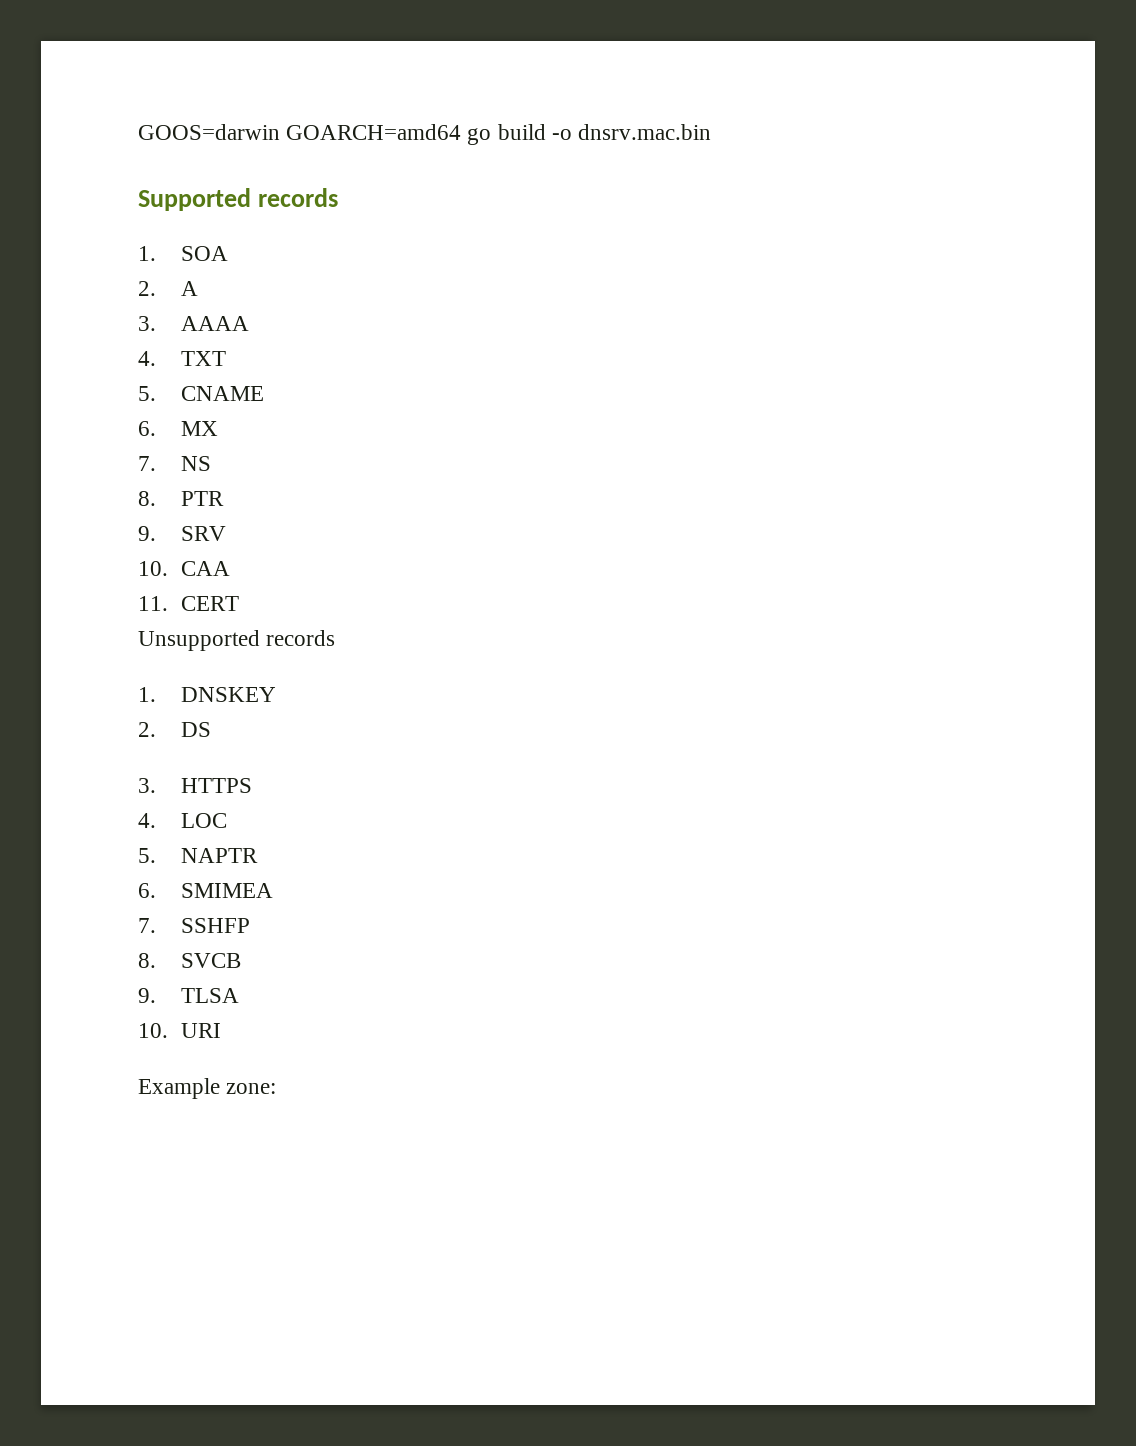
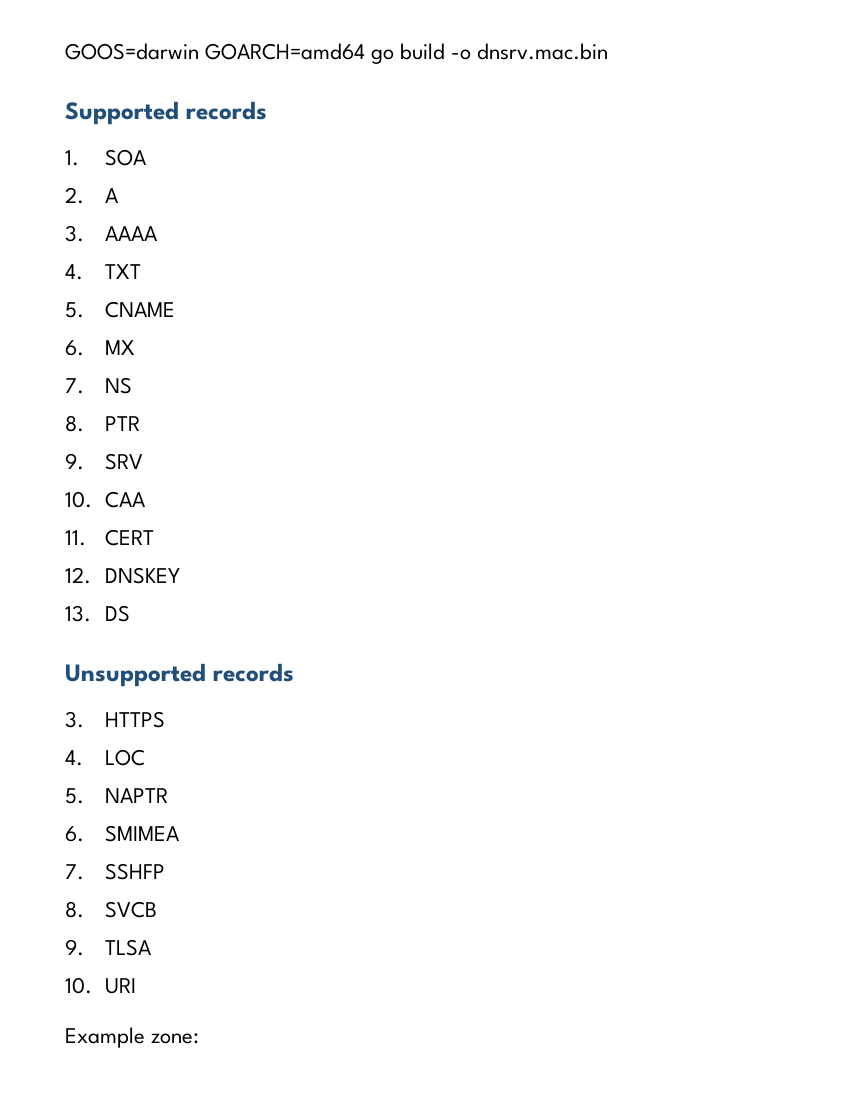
[138,630,336,651] [138,687,156,702] Unsupported records // 1. -> [65,567,91,584] 12.
[138,722,156,737] 2. -> [65,605,91,622] 13.
(211, 729) none -> [65,663,294,687] // Unsupported records

